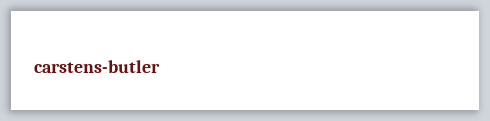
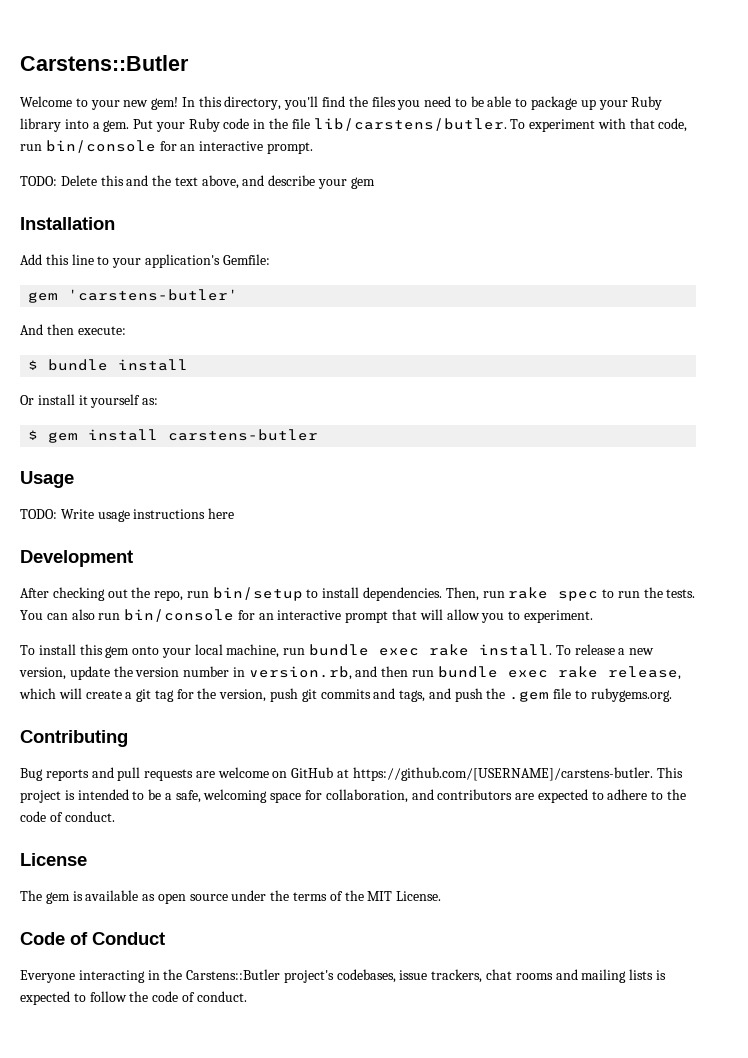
[34,60,160,73] carstens-butler -> [20,55,189,71] [20,96,663,110] [20,118,688,132] [20,140,313,154] [20,175,375,189] [20,217,115,230] [20,254,270,268] [28,289,239,303] [20,324,126,335] [28,359,189,371] [20,394,159,408] [28,429,319,443] [20,471,74,488] [20,508,235,522] [20,550,133,567] [20,587,696,601] [20,609,593,623] [20,644,655,658] [19,666,681,680] [19,688,672,702] [20,730,128,747] [20,767,683,781] [20,789,687,803] [20,811,115,822] [20,853,87,866] [20,890,442,904] [20,932,165,945] [20,969,666,983] [20,991,247,1005] Carstens::Butler // Welcome to your new gem! In this directory, you'll find the files you need to be able to package up your Ruby library into a gem. Put your Ruby code in the file lib/carstens/butler. To experiment with that code, run bin/console for an interactive prompt. // TODO: Delete this and the text above, and describe your gem // Installation // Add this line to your application's Gemfile: // gem 'carstens-butler' // And then execute: // $ bundle install // Or install it yourself as: // $ gem install carstens-butler // Usage // TODO: Write usage instructions here // Development // After checking out the repo, run bin/setup to install dependencies. Then, run rake spec to run the tests. You can also run bin/console for an interactive prompt that will allow you to experiment. // To install this gem onto your local machine, run bundle exec rake install. To release a new version, update the version number in version.rb, and then run bundle exec rake release, which will create a git tag for the version, push git commits and tags, and push the .gem file to rubygems.org. // Contributing // Bug reports and pull requests are welcome on GitHub at https://github.com/[USERNAME]/carstens-butler. This project is intended to be a safe, welcoming space for collaboration, and contributors are expected to adhere to the code of conduct. // License // The gem is available as open source under the terms of the MIT License. // Code of Conduct // Everyone interacting in the Carstens::Butler project's codebases, issue trackers, chat rooms and mailing lists is expected to follow the code of conduct.

